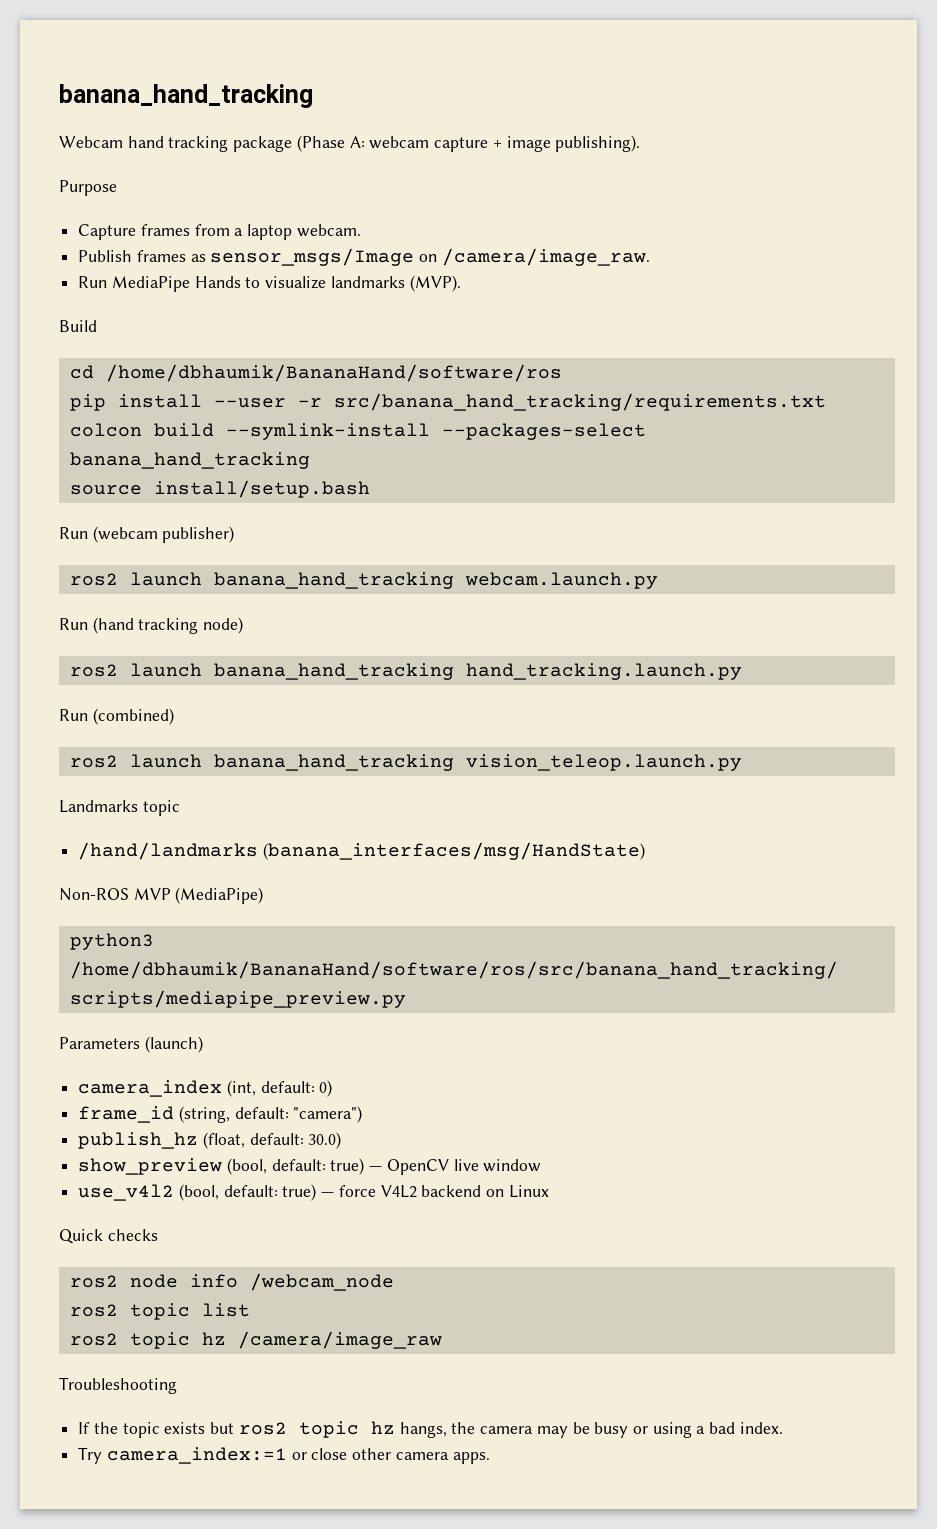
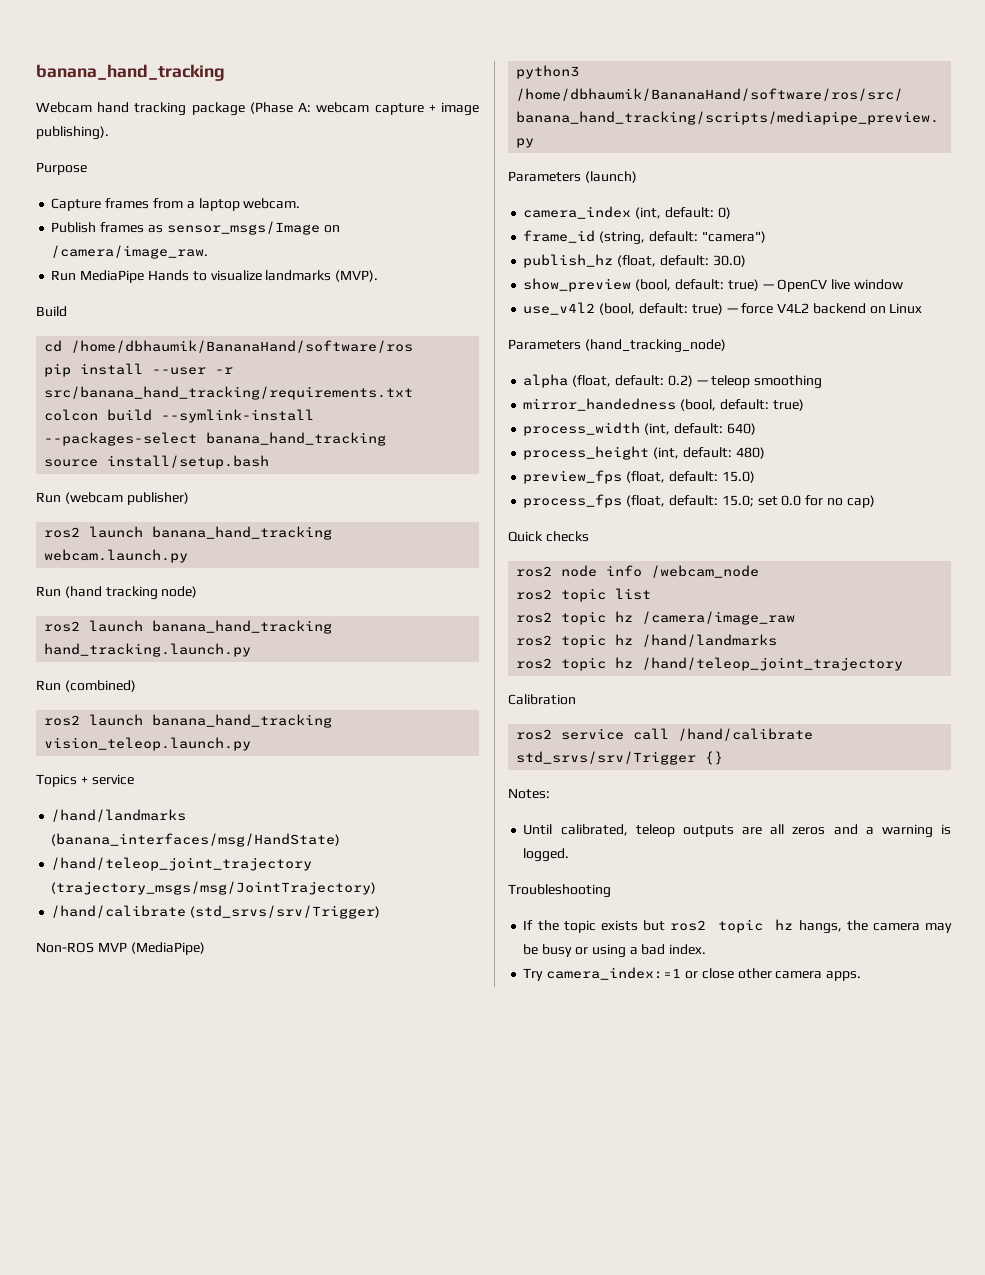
[59,800,180,816] Landmarks topic -> [36,774,134,787] Topics + service
(645, 851) none -> [51,857,313,871] [51,881,377,895] [51,905,381,919] // /hand/teleop_joint_trajectory (trajectory_msgs/msg/JointTrajectory) // /hand/calibrate (std_srvs/srv/Trigger)
(549, 1191) none -> [508,339,726,353] [523,374,823,389] [523,398,804,411] [523,422,756,436] [523,446,765,460] [523,470,755,484] [523,494,875,508] // Parameters (hand_tracking_node) // alpha (float, default: 0.2) — teleop smoothing // mirror_handedness (bool, default: true) // process_width (int, default: 640) // process_height (int, default: 480) // preview_fps (float, default: 15.0) // process_fps (float, default: 15.0; set 0.0 for no cap)
(442, 1340) none -> [516,634,778,648] [516,657,904,671] [508,694,576,705] [516,728,814,741] [516,751,724,765] [508,788,550,799] [523,824,952,838] [523,848,570,862] // ros2 topic hz /hand/landmarks // ros2 topic hz /hand/teleop_joint_trajectory // Calibration // ros2 service call /hand/calibrate std_srvs/srv/Trigger {} // Notes: // Until calibrated, teleop outputs are all zeros and a warning is logged.

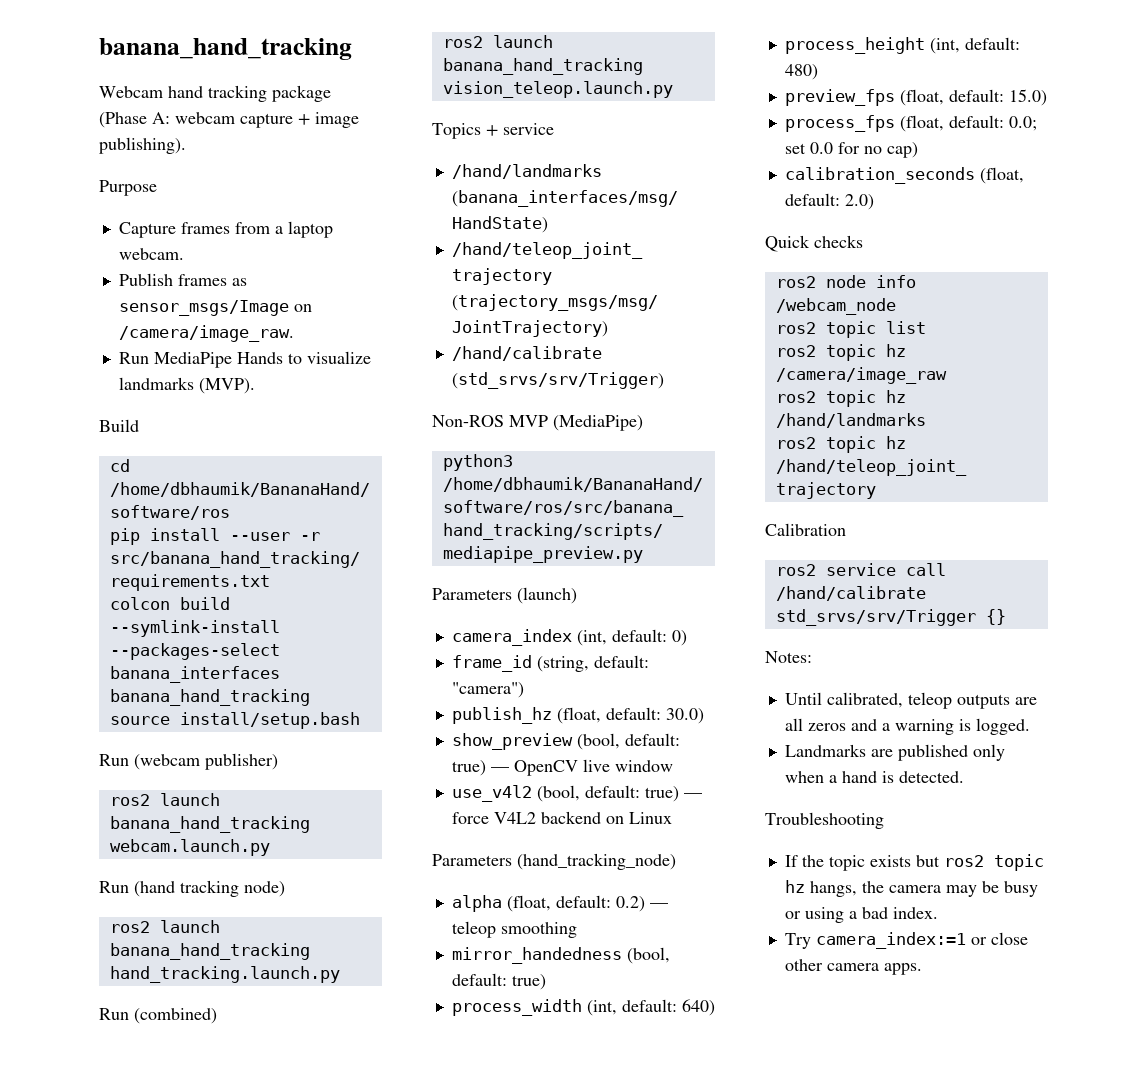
(198, 439) none -> [109,666,280,683] banana_interfaces
[721,495,754,507] 15.0; -> [1008,116,1037,131] 0.0;
(875, 501) none -> [784,167,1024,184] [784,193,874,210] // calibration_seconds (float, default: 2.0)
(570, 855) none -> [784,744,1005,761] [784,771,964,783] // Landmarks are published only when a hand is detected.

